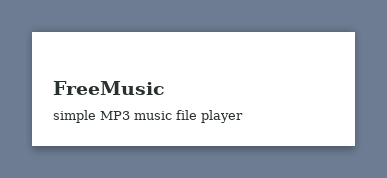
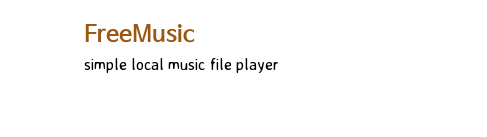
[100,111,130,120] MP3 -> [131,58,165,70] local

